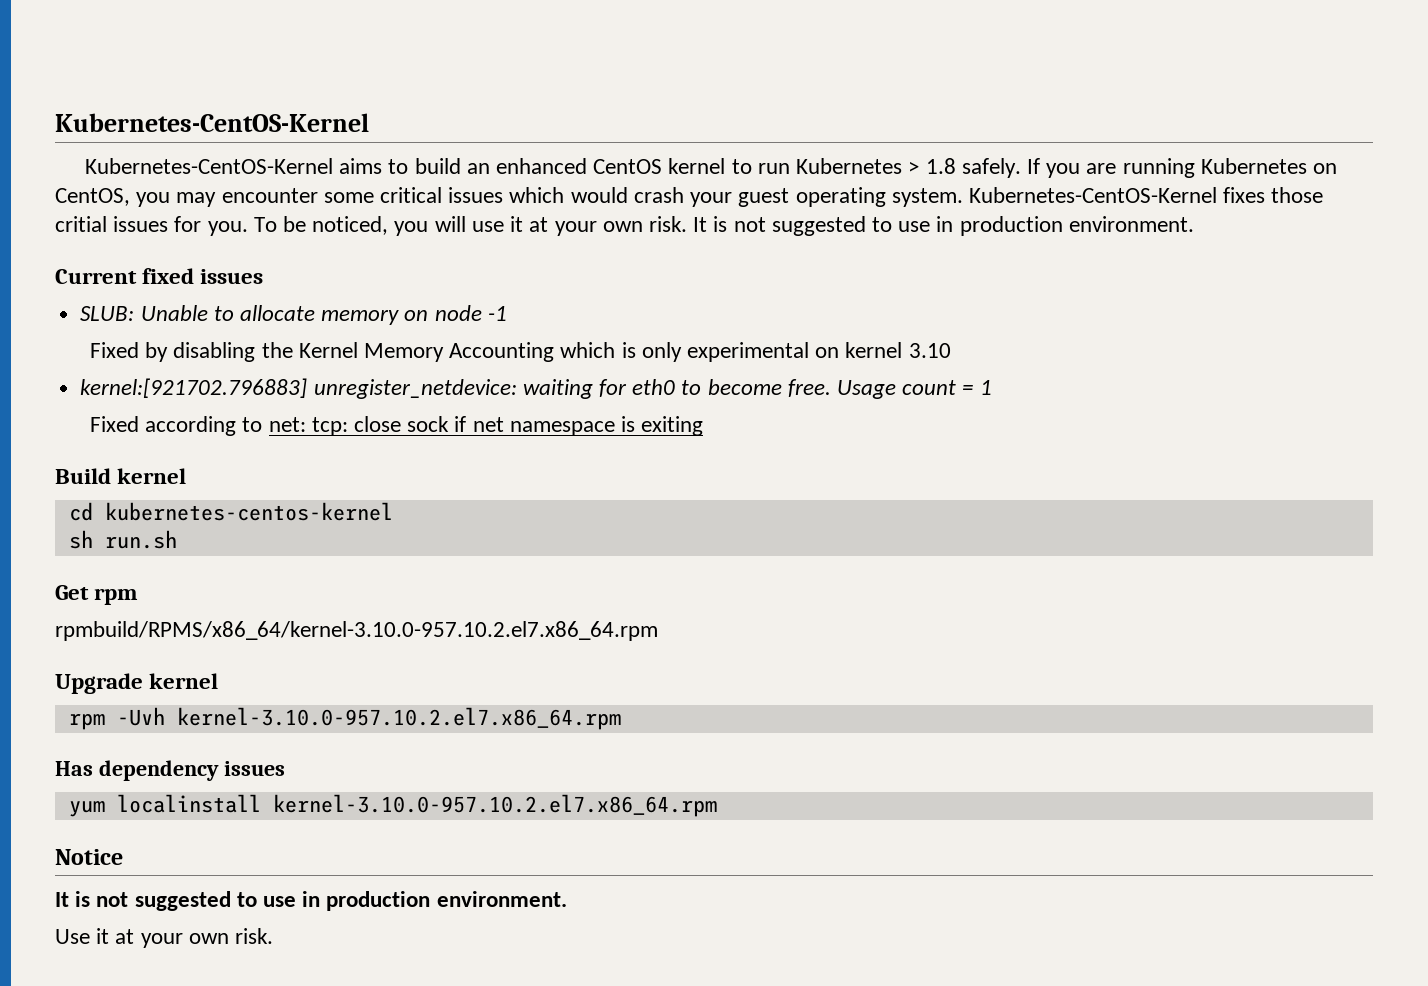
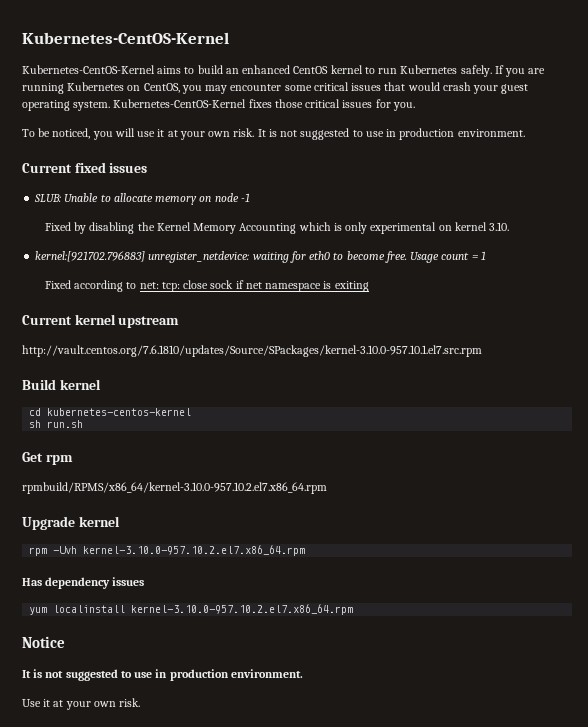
[908,158,956,174] > 1.8 -> (458, 69) none
[509,187,565,203] which -> [384,82,406,91] that
[55,216,107,232] critial -> [305,99,341,108] critical
(248, 228) none -> (415, 106) //
[908,343,951,358] 3.10 -> [489,222,510,231] 3.10.
(704, 426) none -> [22,314,180,328] [22,345,482,357] // Current kernel upstream // http://vault.centos.org/7.6.1810/updates/Source/SPackages/kernel-3.10.0-957.10.1.el7.src.rpm

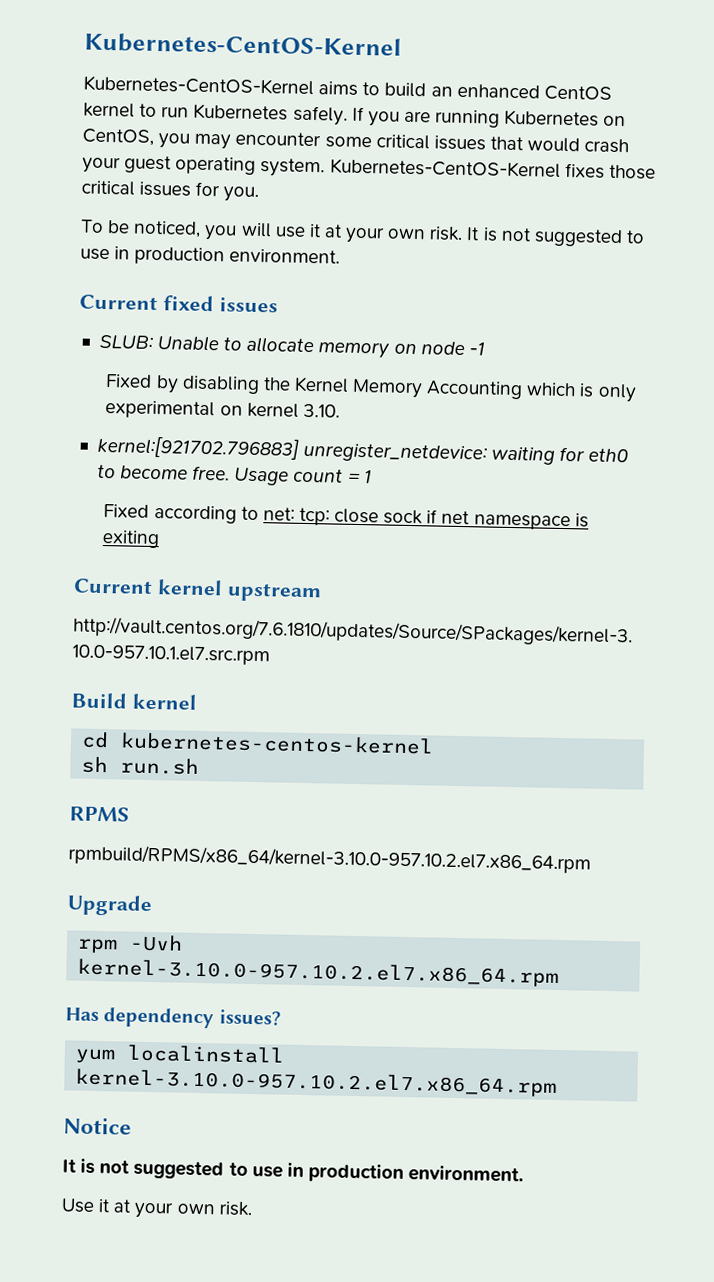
[22,452,73,465] Get rpm -> [69,806,130,822] RPMS
[78,516,120,527] kernel -> (152, 905) none
[112,577,145,586] issues -> [218,1009,281,1026] issues?

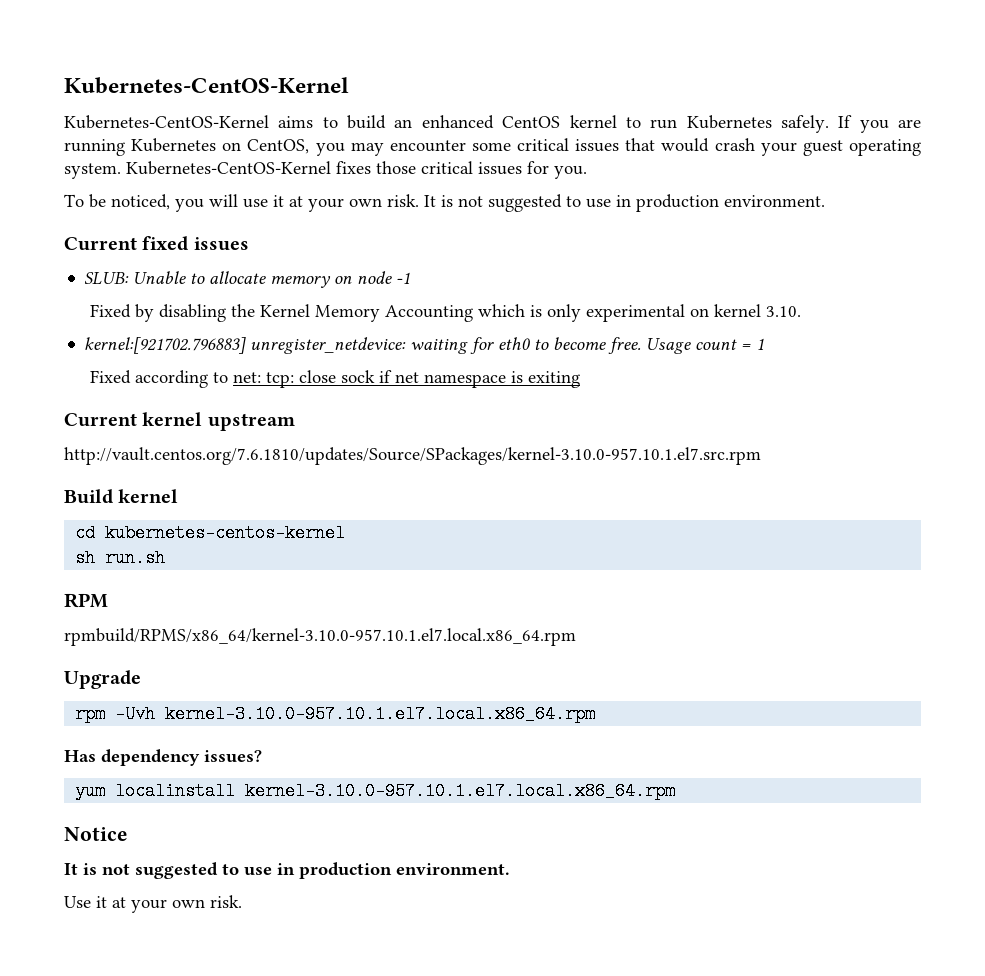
[69,806,130,822] [68,844,591,874] RPMS // rpmbuild/RPMS/x86_64/kernel-3.10.0-957.10.2.el7.x86_64.rpm -> [64,593,108,608] [64,628,576,646] RPM // rpmbuild/RPMS/x86_64/kernel-3.10.0-957.10.1.el7.local.x86_64.rpm
[77,958,560,988] kernel-3.10.0-957.10.2.el7.x86_64.rpm -> [165,705,596,723] kernel-3.10.0-957.10.1.el7.local.x86_64.rpm
[75,1068,558,1097] kernel-3.10.0-957.10.2.el7.x86_64.rpm -> [245,782,676,800] kernel-3.10.0-957.10.1.el7.local.x86_64.rpm

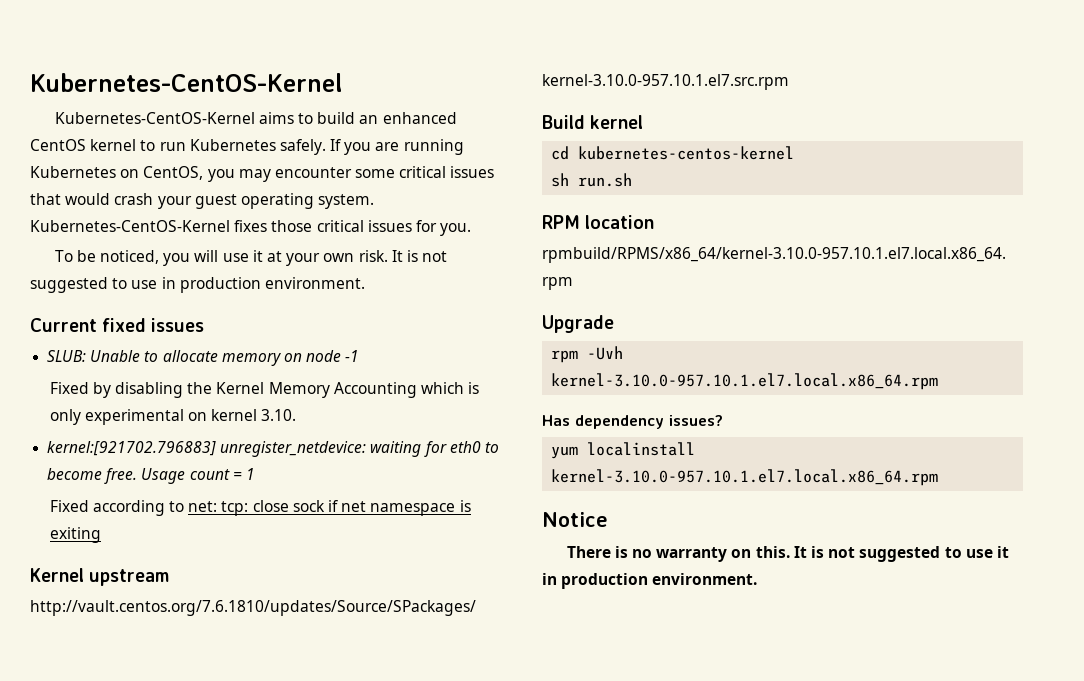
[64,412,203,427] Current kernel -> [30,568,84,582] Kernel
(108, 600) none -> [585,215,655,229] location
[64,862,510,879] [64,895,242,913] It is not suggested to use in production environment. // Use it at your own risk. -> [566,546,1009,562] [542,573,758,589] There is no warranty on this. It is not suggested to use it in production environment.

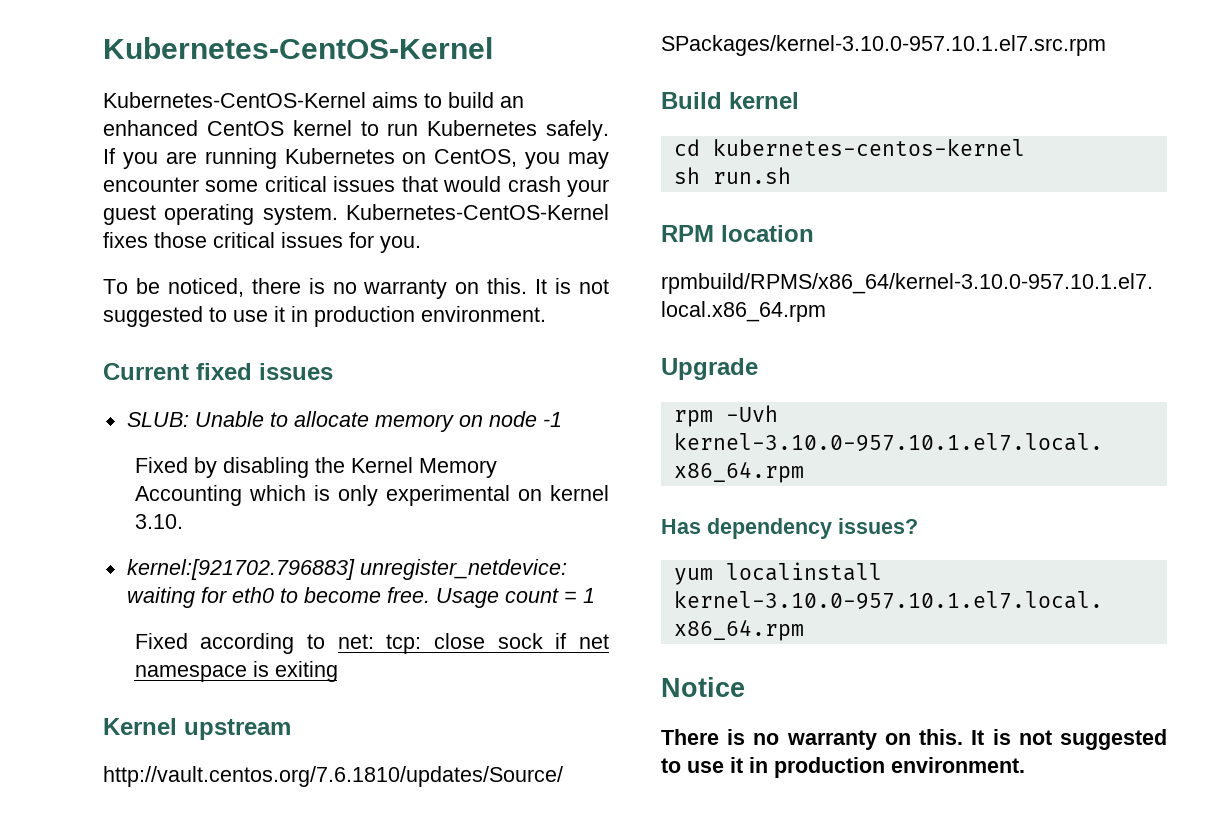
[163,250,448,266] [30,277,158,293] you will use it at your own risk. It is not suggested to use -> [251,278,610,299] [103,306,285,327] there is no warranty on this. It is not suggested to use it

